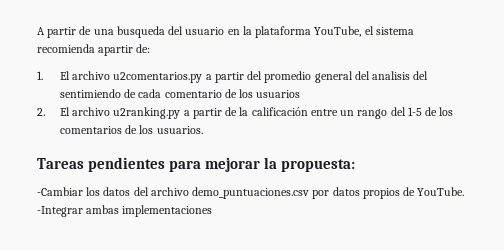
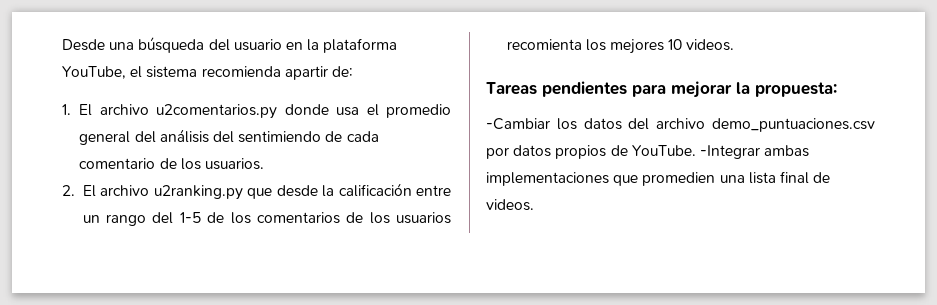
[37,26,165,38] A partir de una busqueda -> [62,37,205,53] Desde una búsqueda
[205,71,263,83] a partir del -> [284,104,379,116] donde usa el
[372,71,411,80] analisis -> [159,129,209,143] análisis
[256,90,301,98] usuarios -> [205,158,265,170] usuarios.
[183,107,238,119] a partir de -> [247,185,318,199] que desde
[156,126,203,134] usuarios. -> [395,212,451,224] [506,39,735,54] usuarios recomienta los mejores 10 videos.
(213, 211) none -> [613,171,831,186] [486,199,534,211] que promedien una lista final de videos.

